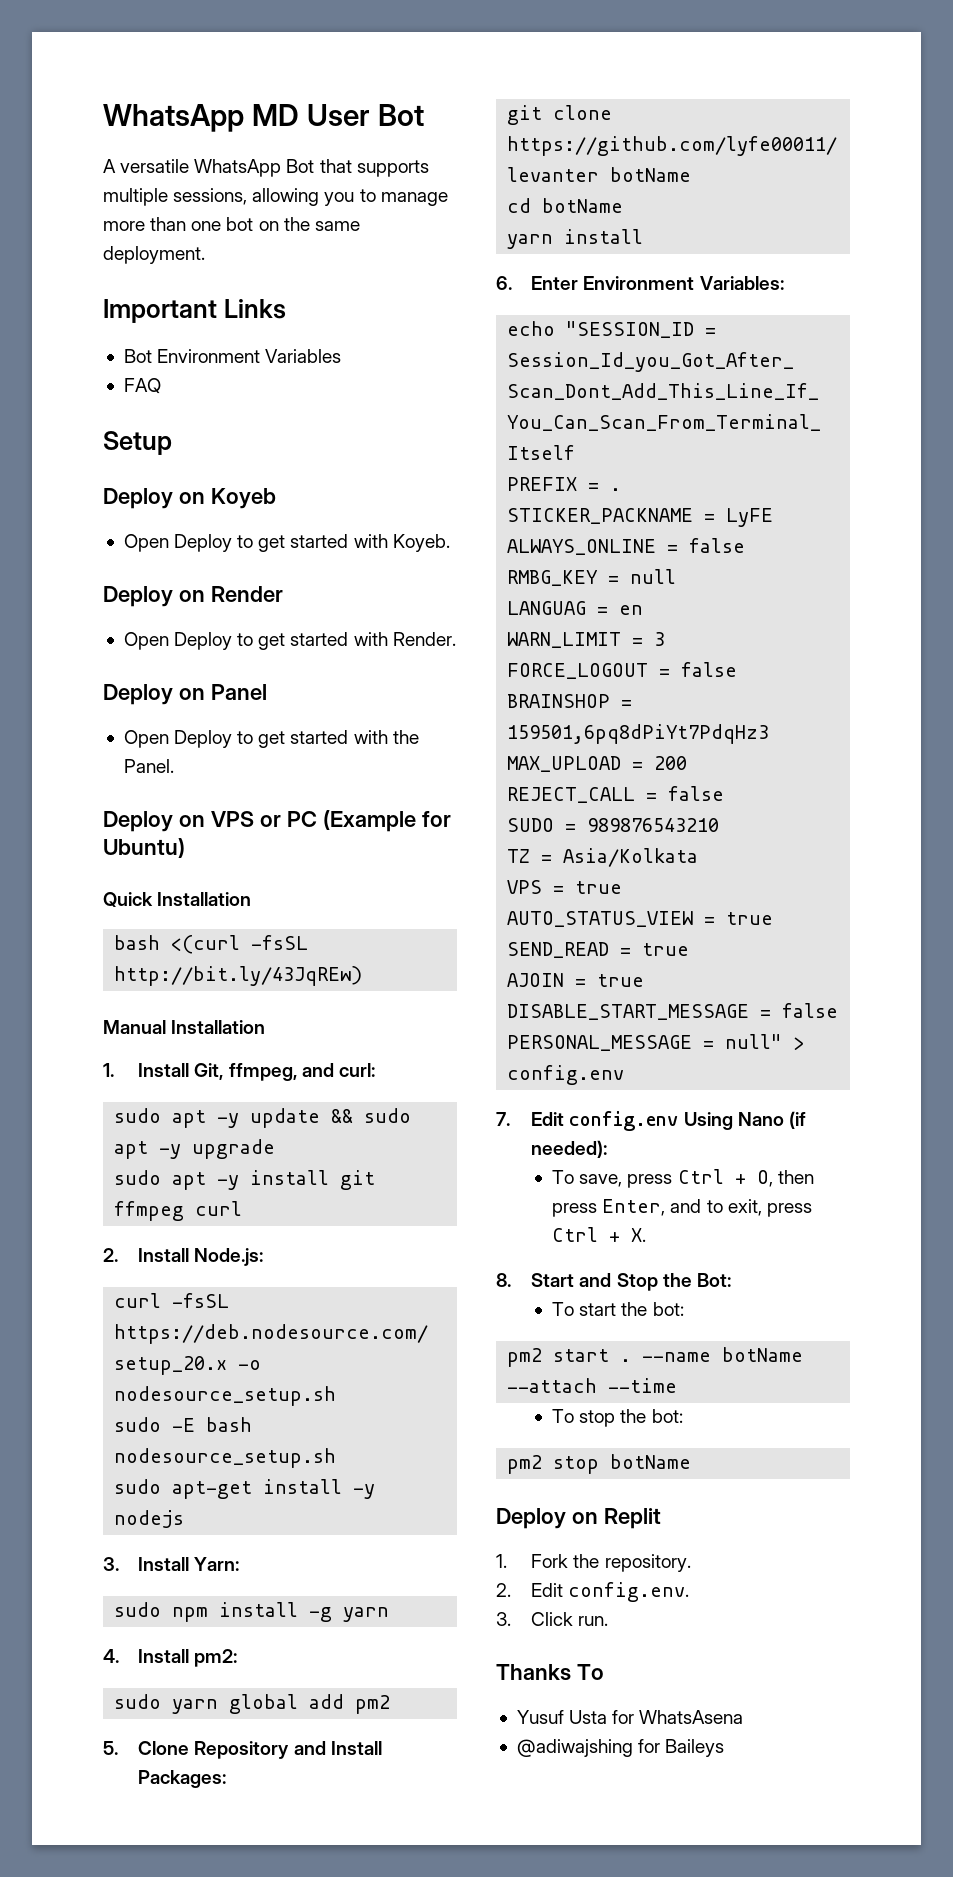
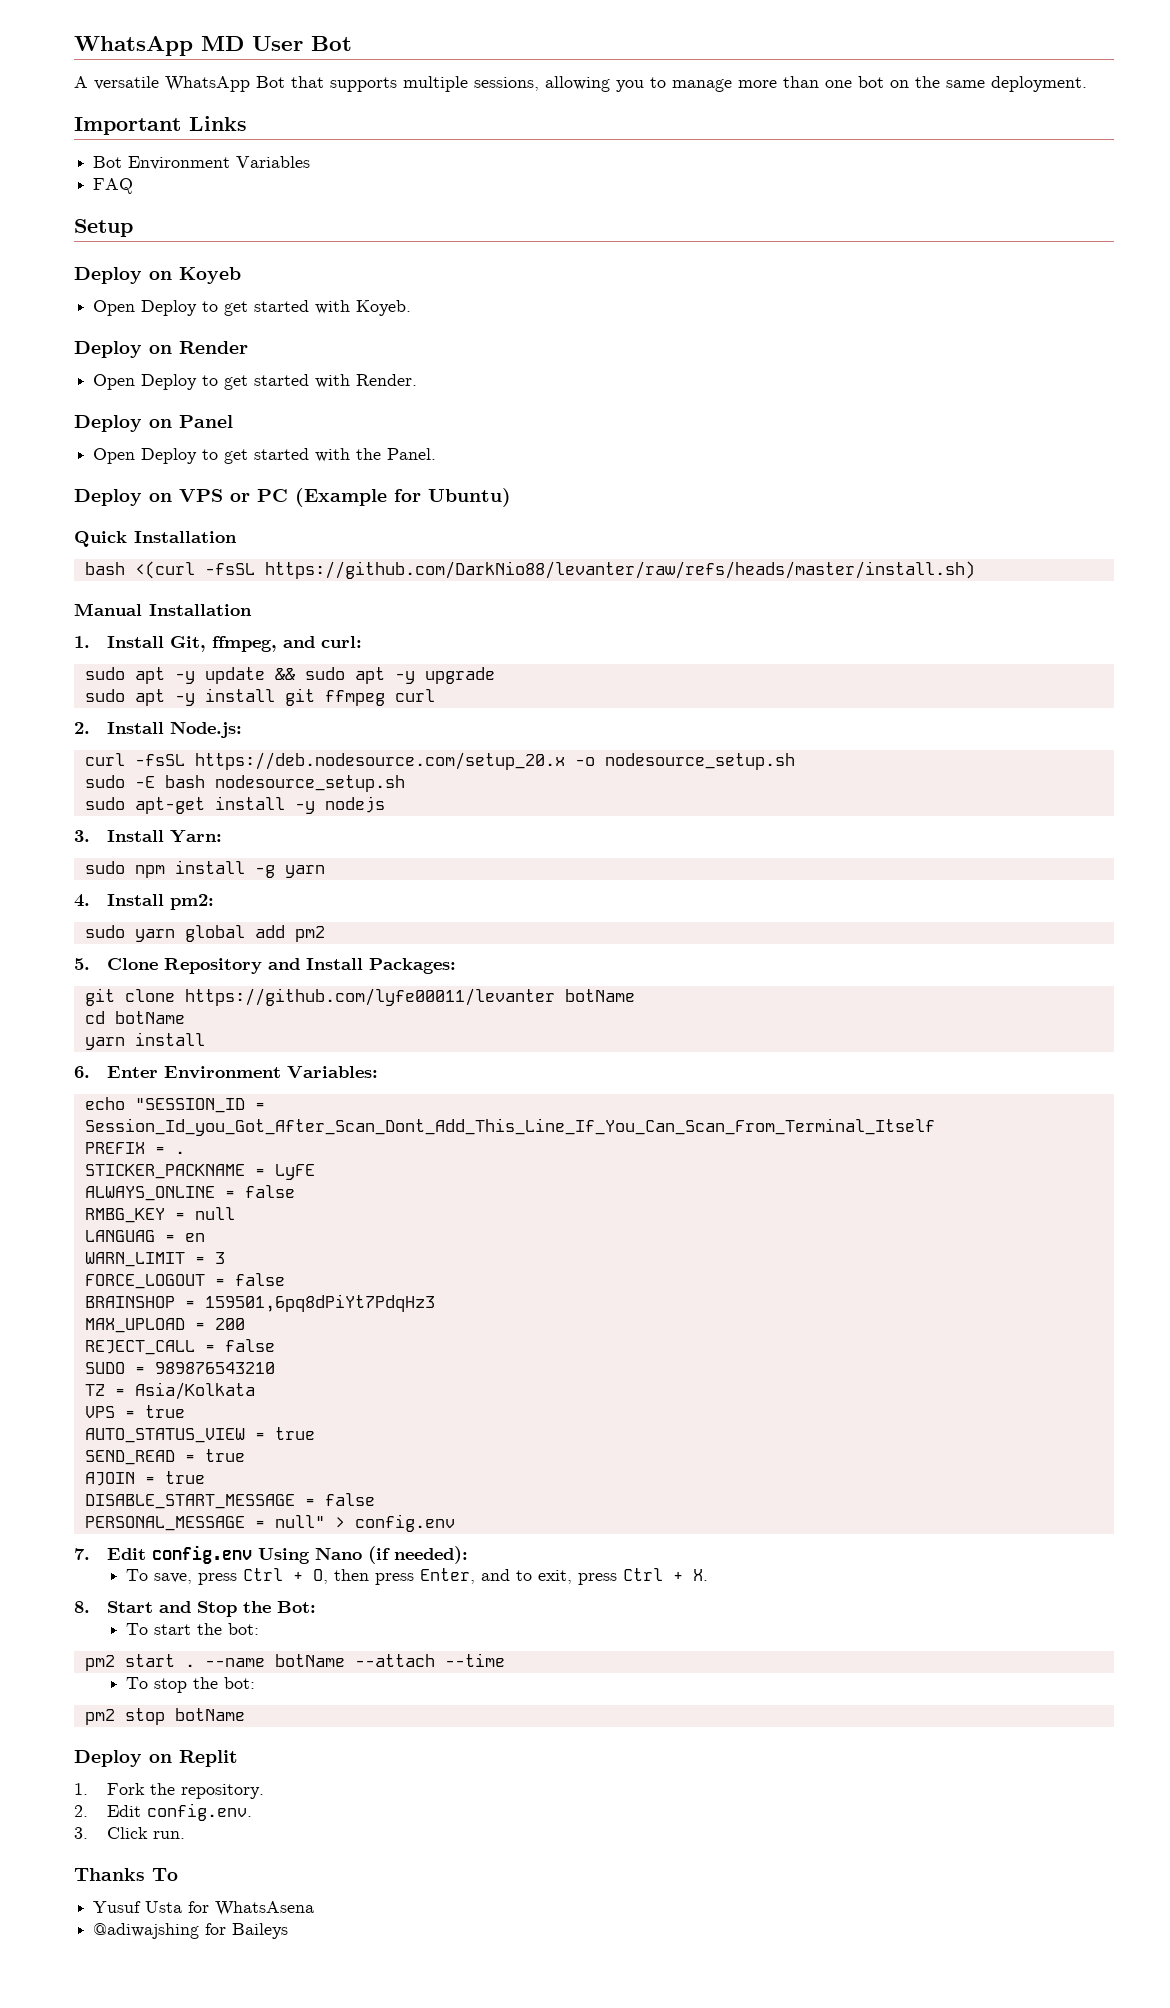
[114,966,363,986] http://bit.ly/43JqREw) -> [264,561,975,579] https://github.com/DarkNio88/levanter/raw/refs/heads/master/install.sh)

